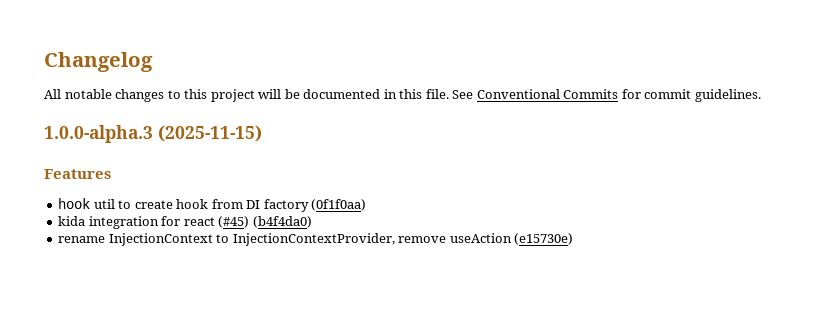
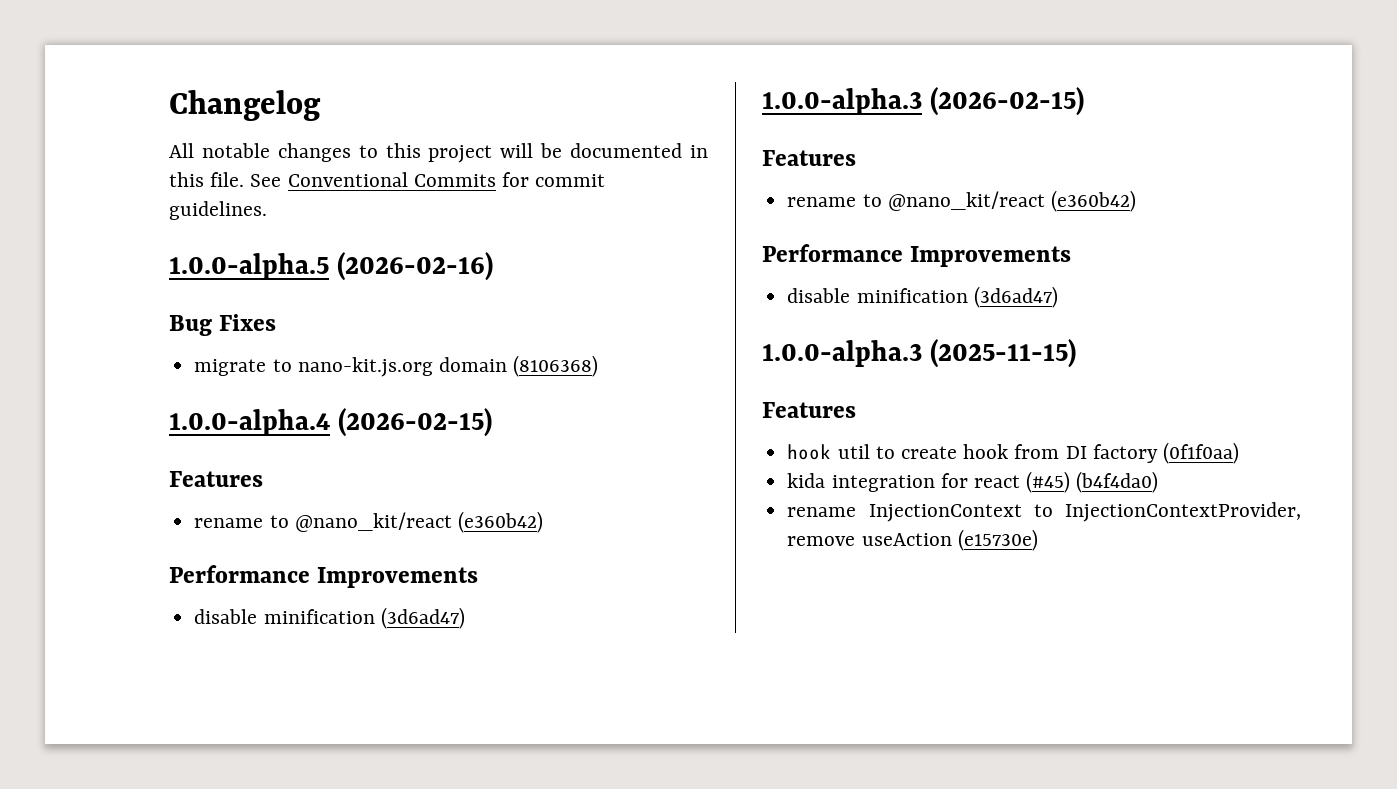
(761, 95) none -> [169,252,494,281] [169,314,277,336] [194,355,599,377] [169,408,493,437] [169,471,263,487] [194,511,543,533] [169,565,479,588] [194,607,465,629] [762,87,1085,116] [762,150,856,166] [787,190,1136,212] [762,244,1072,267] [787,286,1058,308] // 1.0.0-alpha.5 (2026-02-16) // Bug Fixes // migrate to nano-kit.js.org domain (8106368) // 1.0.0-alpha.4 (2026-02-15) // Features // rename to @nano_kit/react (e360b42) // Performance Improvements // disable minification (3d6ad47) // 1.0.0-alpha.3 (2026-02-15) // Features // rename to @nano_kit/react (e360b42) // Performance Improvements // disable minification (3d6ad47)

